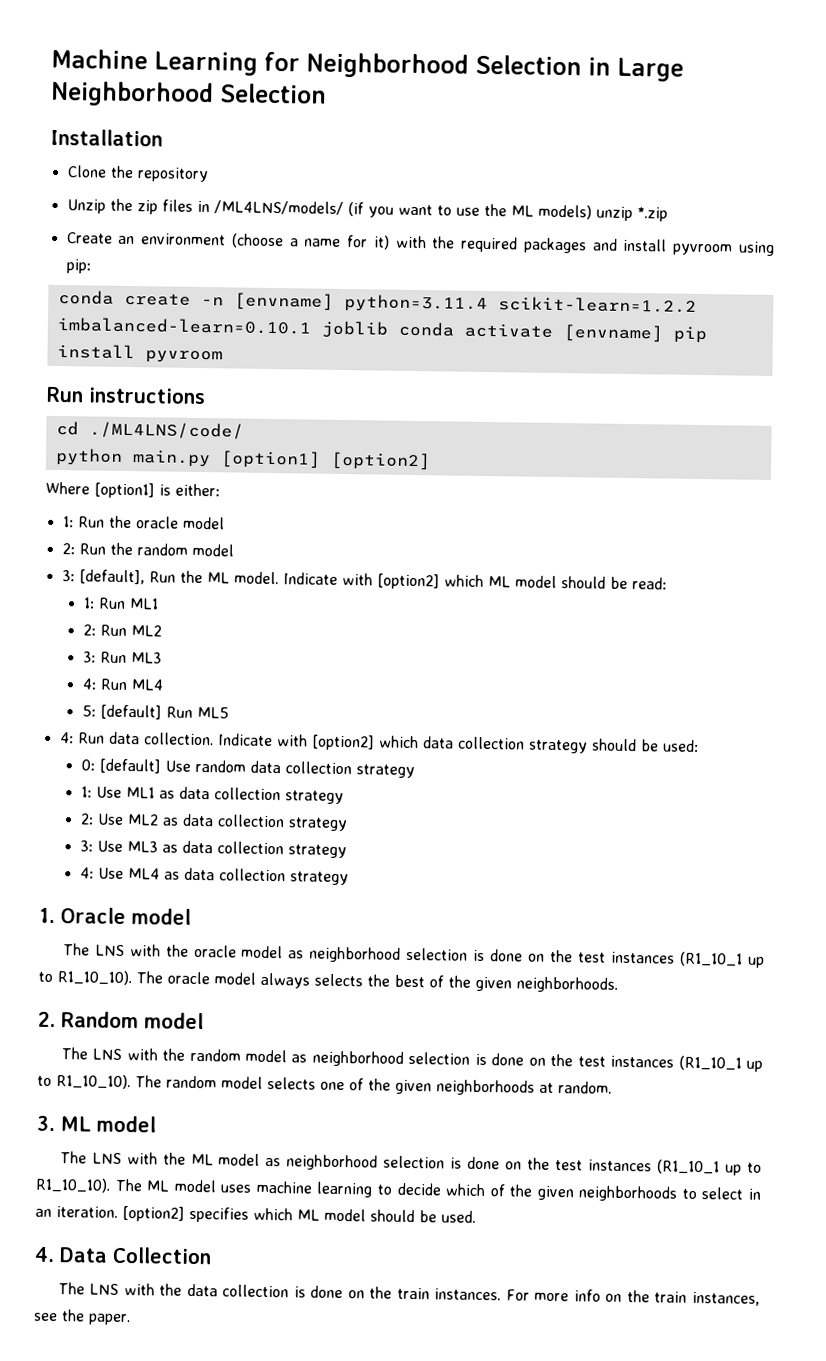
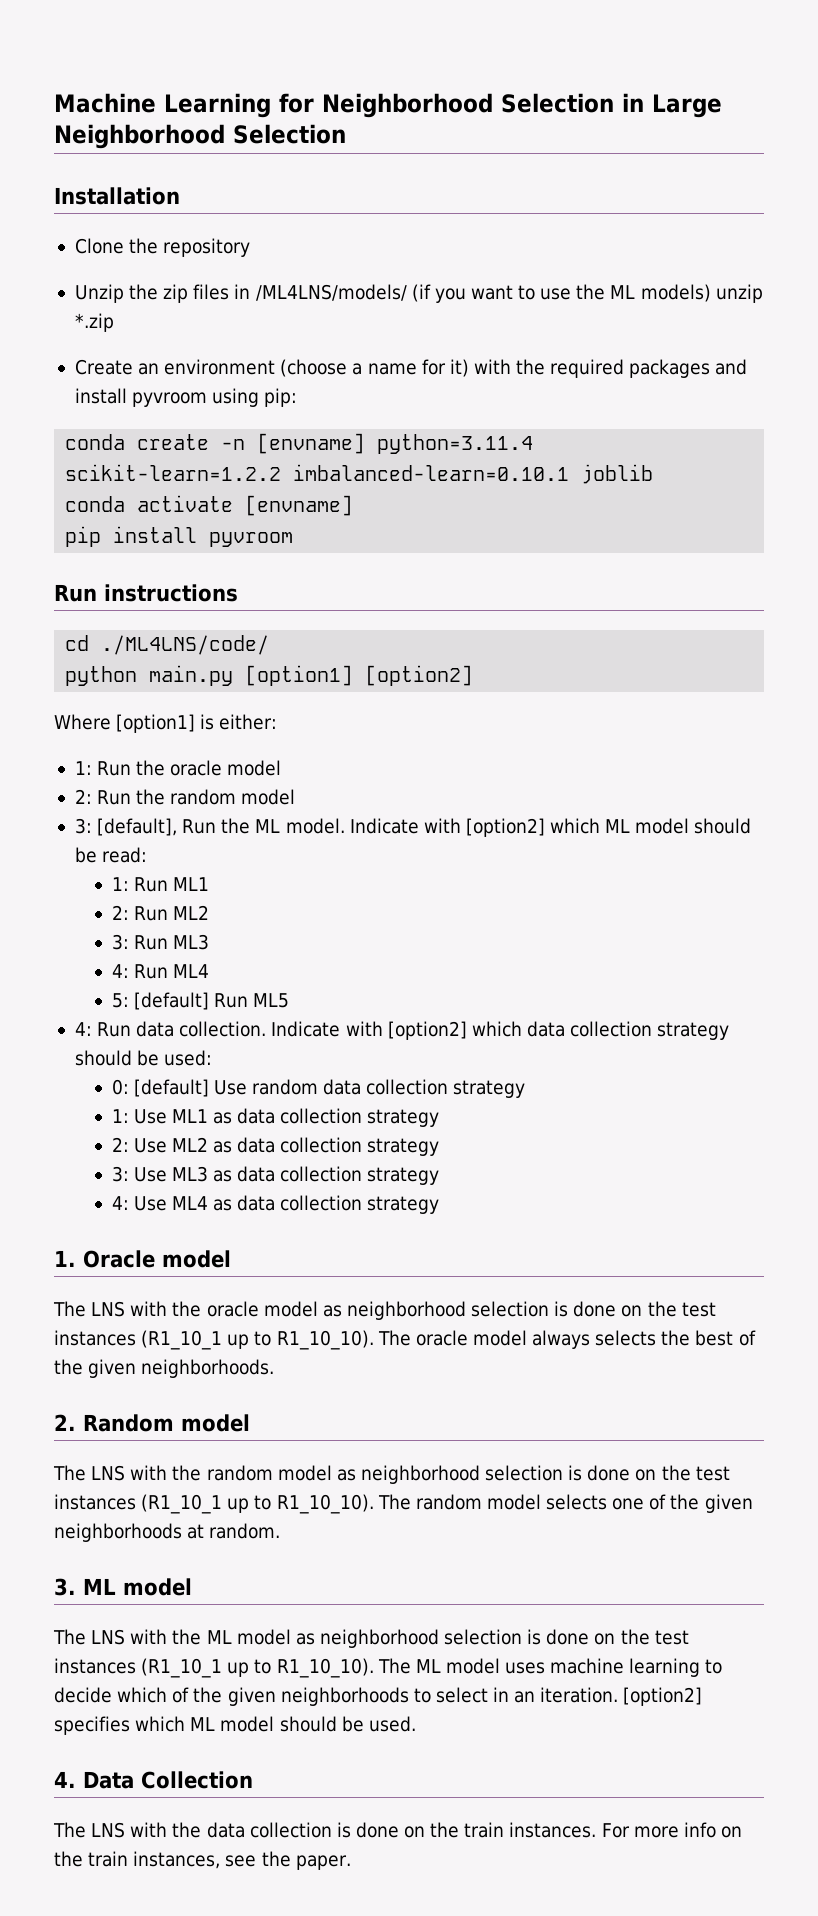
(389, 329) none -> (654, 474) //
(663, 333) none -> (354, 505) //

